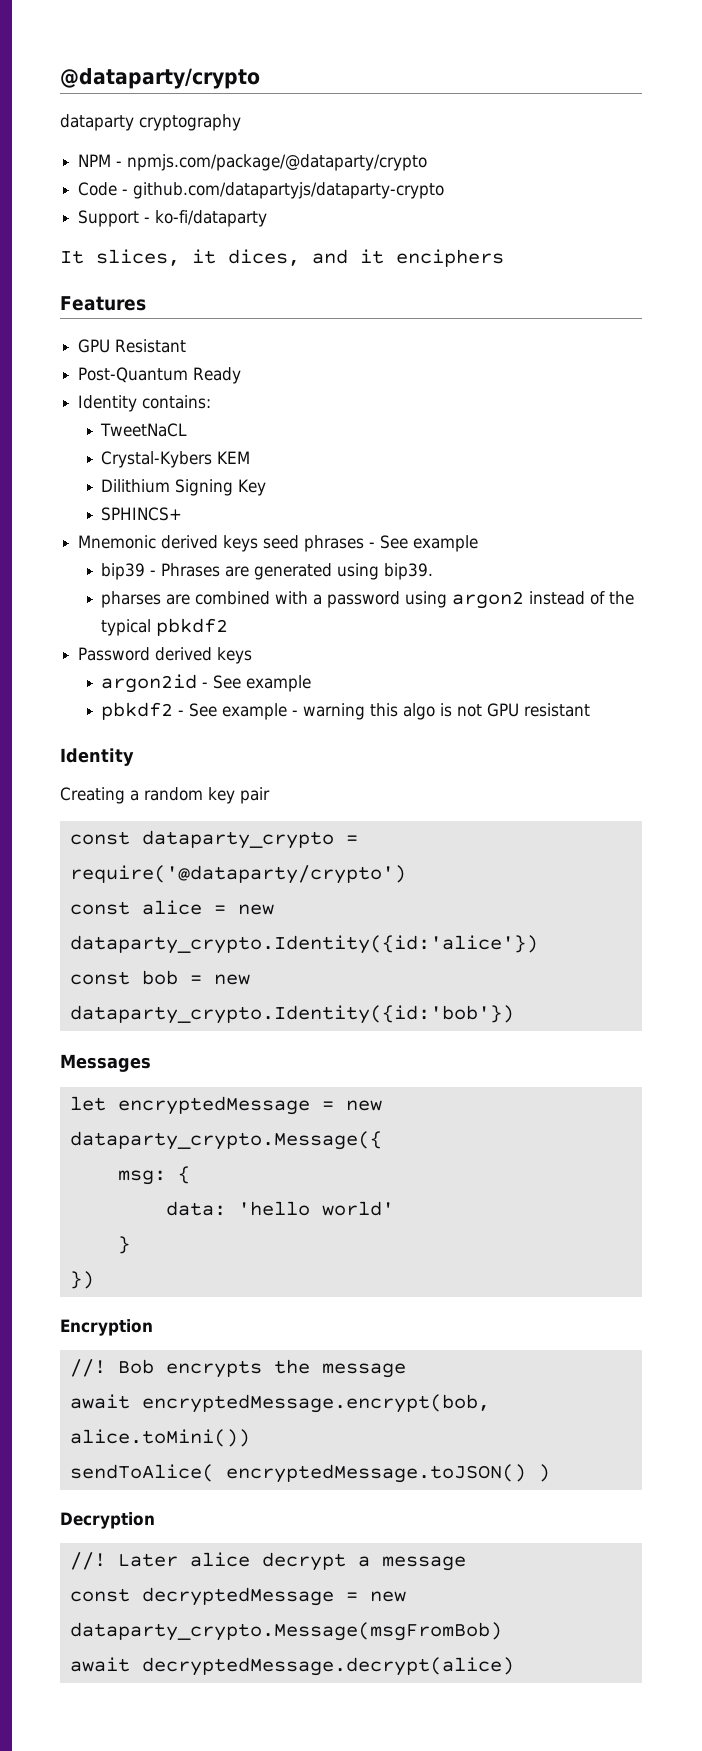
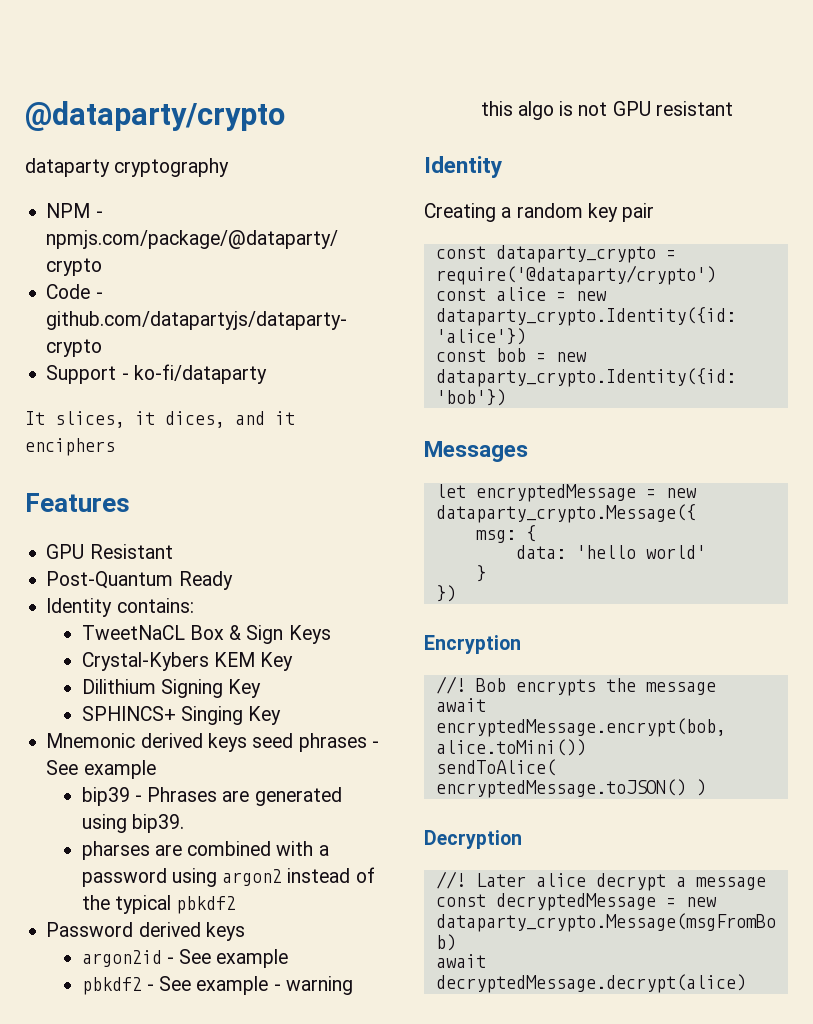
(188, 430) none -> [189,625,331,644] Box & Sign Keys
(251, 457) none -> [260,652,294,671] Key
(183, 514) none -> [180,706,282,725] Singing Key

